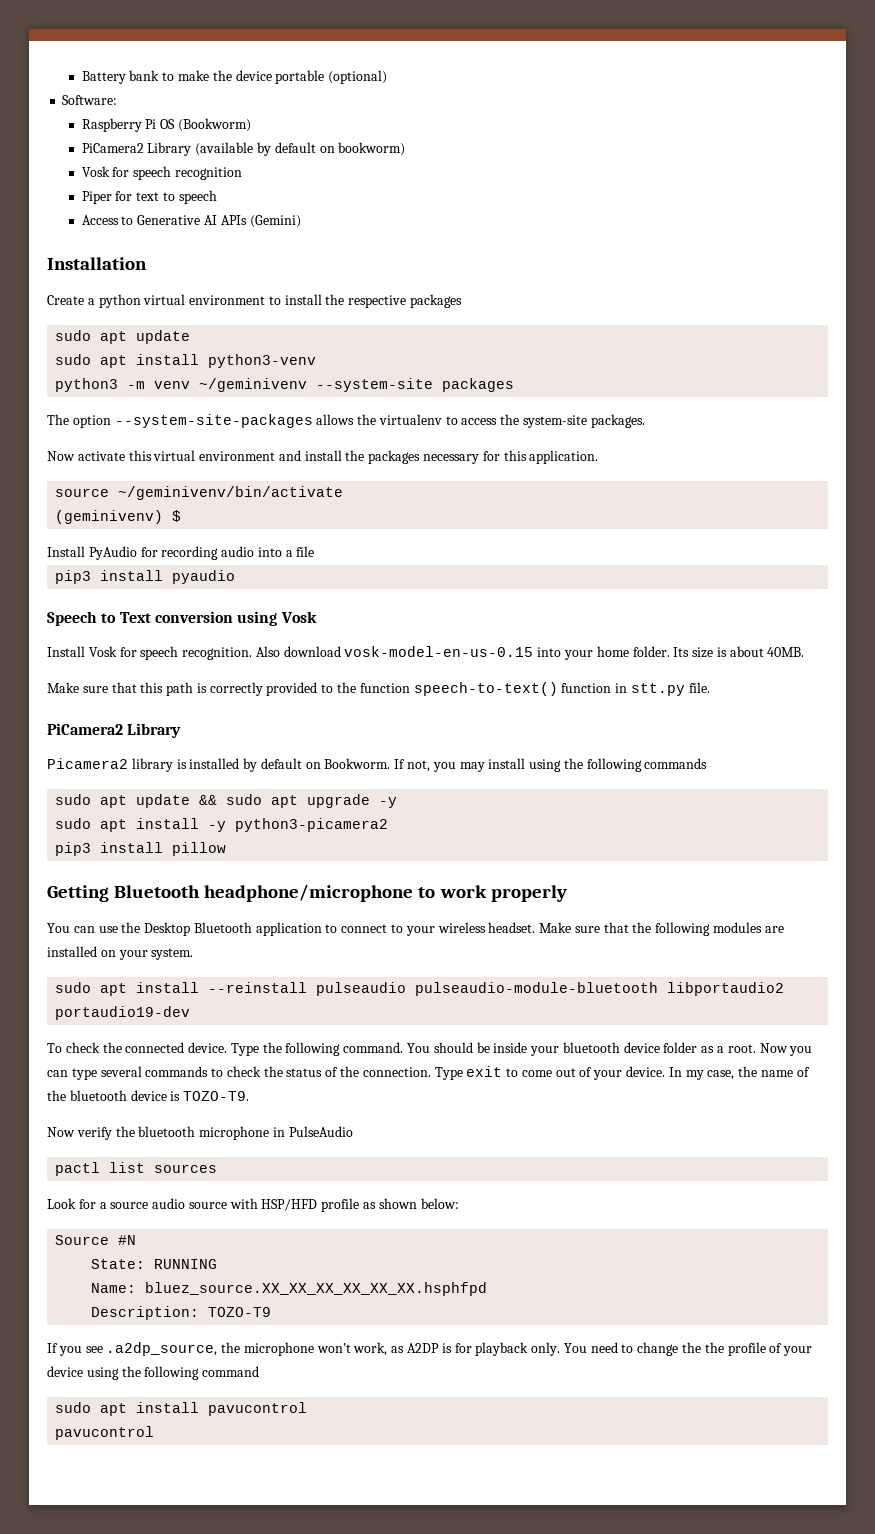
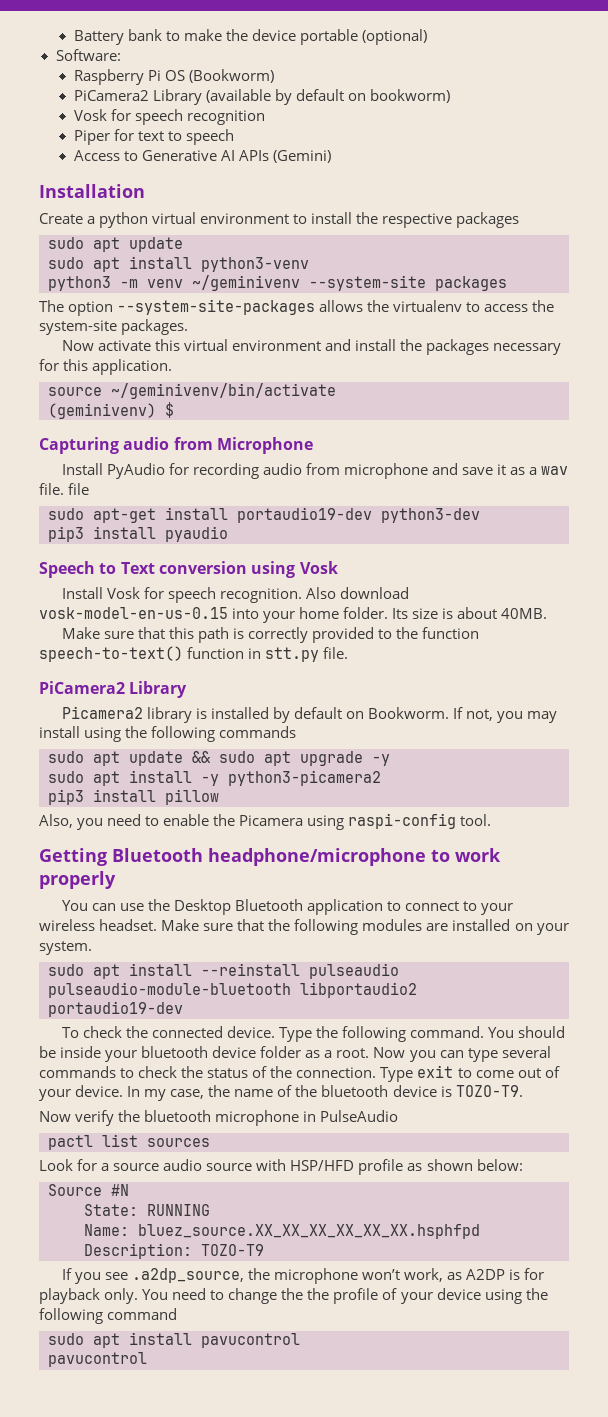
(182, 516) none -> [39,437,313,454] // Capturing audio from Microphone
[257,546,315,557] into a file -> [305,463,569,479] [39,483,90,495] [48,507,480,523] from microphone and save it as a wav file. file // sudo apt-get install portaudio19-dev python3-dev
(227, 849) none -> [39,813,492,830] // Also, you need to enable the Picamera using raspi-config tool.

